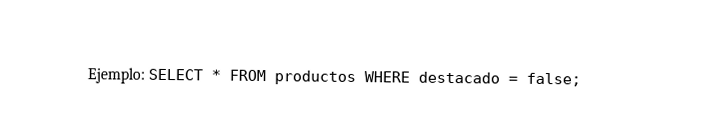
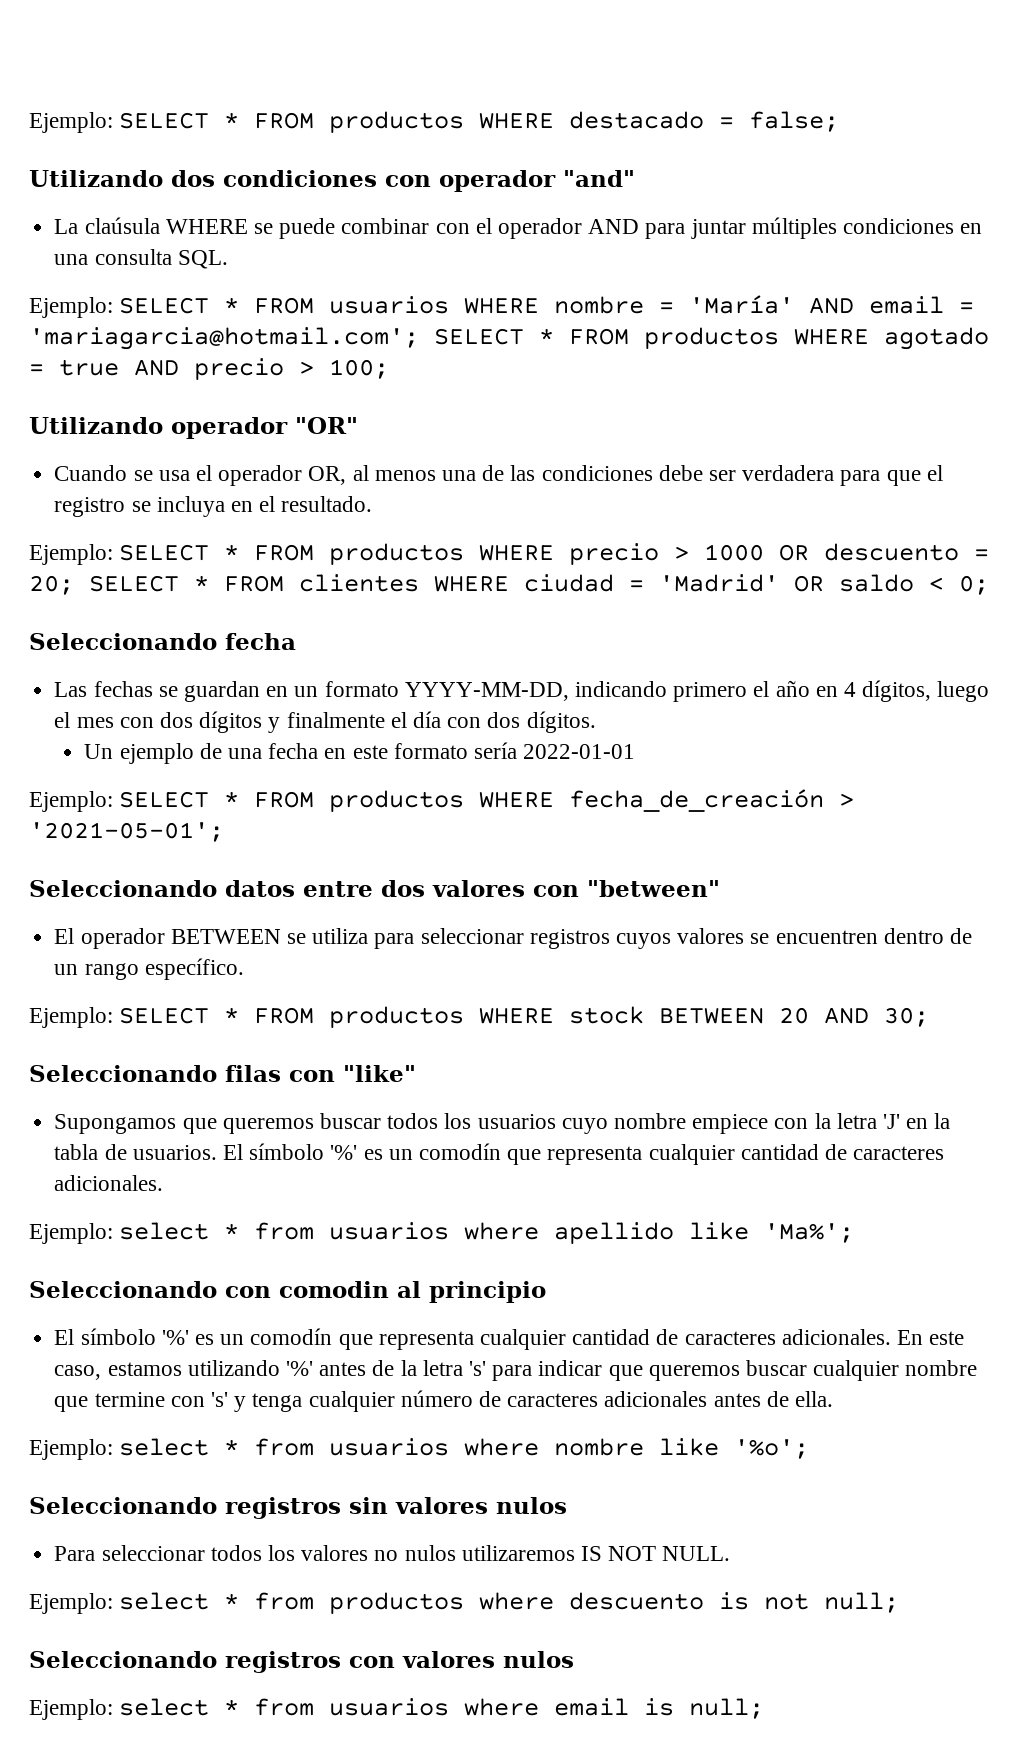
(582, 79) none -> [29,170,635,192] [54,217,983,239] [54,249,228,269] [29,295,975,318] [29,327,989,350] [29,358,389,380] [29,417,358,439] [54,465,943,486] [54,496,373,517] [29,543,990,565] [29,574,989,595] [29,633,296,650] [54,680,990,702] [54,711,596,733] [84,742,636,764] [29,789,855,812] [29,822,224,842] [29,880,720,897] [54,928,973,949] [54,958,244,980] [29,1006,930,1028] [29,1065,416,1082] [54,1113,951,1134] [54,1143,945,1165] [54,1175,164,1191] [29,1222,855,1244] [29,1281,546,1303] [54,1328,965,1350] [54,1360,978,1381] [54,1390,834,1412] [29,1438,810,1460] [29,1497,567,1519] [54,1545,731,1561] [29,1592,900,1614] [29,1651,574,1673] [29,1698,765,1720] // Utilizando dos condiciones con operador "and" // La claúsula WHERE se puede combinar con el operador AND para juntar múltiples condiciones en una consulta SQL. // Ejemplo: SELECT * FROM usuarios WHERE nombre = 'María' AND email = 'mariagarcia@hotmail.com'; SELECT * FROM productos WHERE agotado = true AND precio > 100; // Utilizando operador "OR" // Cuando se usa el operador OR, al menos una de las condiciones debe ser verdadera para que el registro se incluya en el resultado. // Ejemplo: SELECT * FROM productos WHERE precio > 1000 OR descuento = 20; SELECT * FROM clientes WHERE ciudad = 'Madrid' OR saldo < 0; // Seleccionando fecha // Las fechas se guardan en un formato YYYY-MM-DD, indicando primero el año en 4 dígitos, luego el mes con dos dígitos y finalmente el día con dos dígitos. // Un ejemplo de una fecha en este formato sería 2022-01-01 // Ejemplo: SELECT * FROM productos WHERE fecha_de_creación > '2021-05-01'; // Seleccionando datos entre dos valores con "between" // El operador BETWEEN se utiliza para seleccionar registros cuyos valores se encuentren dentro de un rango específico. // Ejemplo: SELECT * FROM productos WHERE stock BETWEEN 20 AND 30; // Seleccionando filas con "like" // Supongamos que queremos buscar todos los usuarios cuyo nombre empiece con la letra 'J' en la tabla de usuarios. El símbolo '%' es un comodín que representa cualquier cantidad de caracteres adicionales. // Ejemplo: select * from usuarios where apellido like 'Ma%'; // Seleccionando con comodin al principio // El símbolo '%' es un comodín que representa cualquier cantidad de caracteres adicionales. En este caso, estamos utilizando '%' antes de la letra 's' para indicar que queremos buscar cualquier nombre que termine con 's' y tenga cualquier número de caracteres adicionales antes de ella. // Ejemplo: select * from usuarios where nombre like '%o'; // Seleccionando registros sin valores nulos // Para seleccionar todos los valores no nulos utilizaremos IS NOT NULL. // Ejemplo: select * from productos where descuento is not null; // Seleccionando registros con valores nulos // Ejemplo: select * from usuarios where email is null;

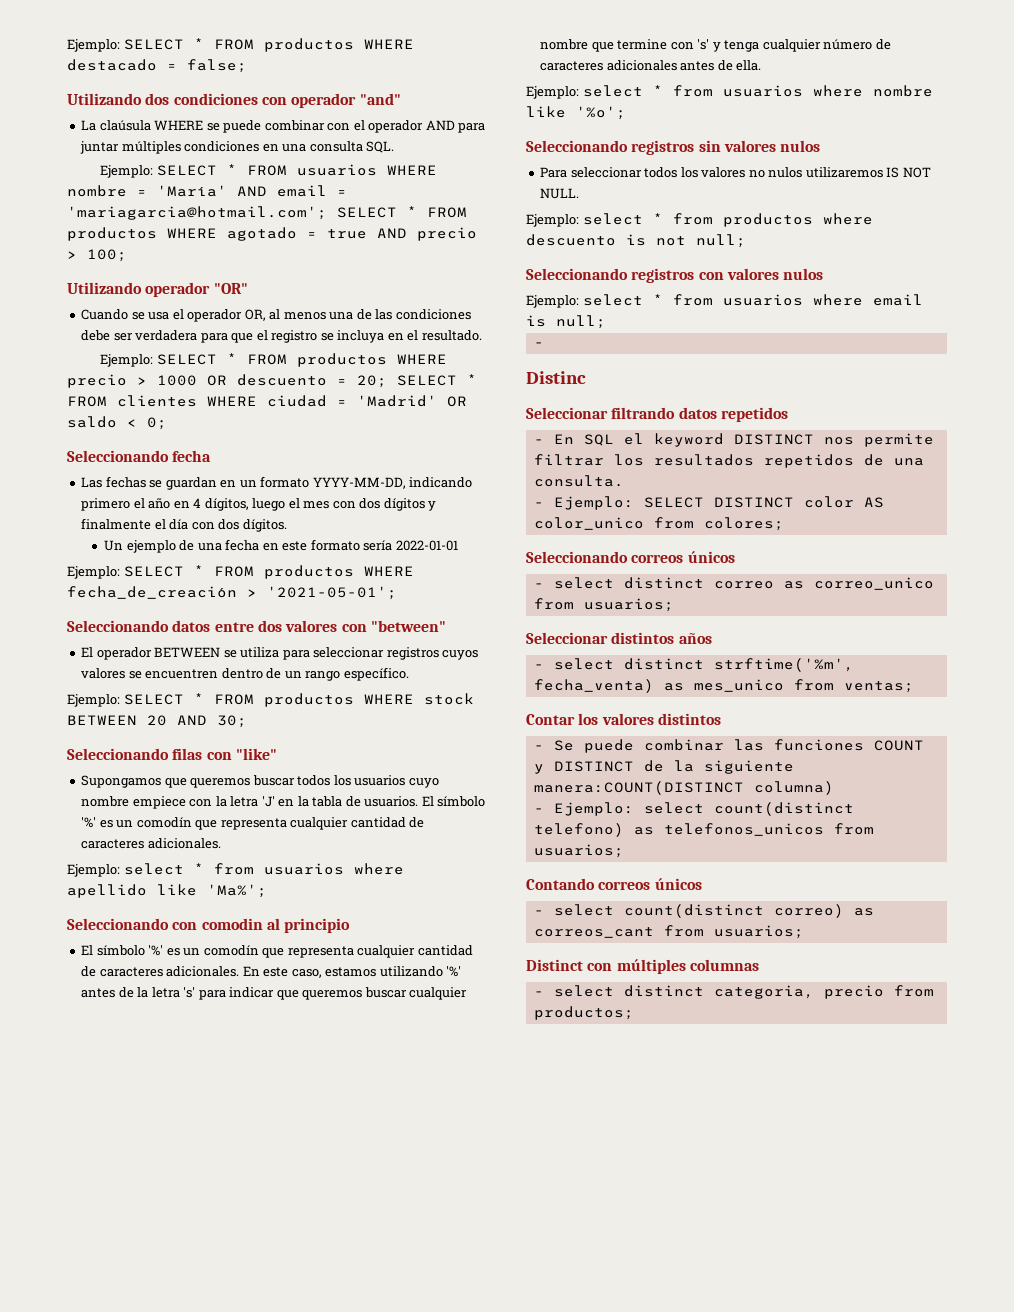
(765, 1708) none -> [533,342,544,347] [526,371,586,384] [526,407,788,422] [533,433,934,447] [533,454,924,468] [533,475,624,487] [533,496,884,510] [533,517,784,531] [526,551,735,563] [533,577,934,590] [533,598,674,612] [526,632,712,644] [533,658,854,672] [533,679,914,693] [526,713,721,725] [533,739,924,753] [533,760,794,774] [533,781,834,795] [533,802,854,816] [533,823,874,837] [533,844,624,858] [526,878,702,890] [533,904,874,918] [533,925,804,939] [526,959,759,974] [533,985,934,999] [533,1006,634,1020] // - // Distinc // Seleccionar filtrando datos repetidos // - En SQL el keyword DISTINCT nos permite filtrar los resultados repetidos de una consulta. // - Ejemplo: SELECT DISTINCT color AS color_unico from colores; // Seleccionando correos únicos // - select distinct correo as correo_unico from usuarios; // Seleccionar distintos años // - select distinct strftime('%m', fecha_venta) as mes_unico from ventas; // Contar los valores distintos // - Se puede combinar las funciones COUNT y DISTINCT de la siguiente manera:COUNT(DISTINCT columna) // - Ejemplo: select count(distinct telefono) as telefonos_unicos from usuarios; // Contando correos únicos // - select count(distinct correo) as correos_cant from usuarios; // Distinct con múltiples columnas // - select distinct categoria, precio from productos;

